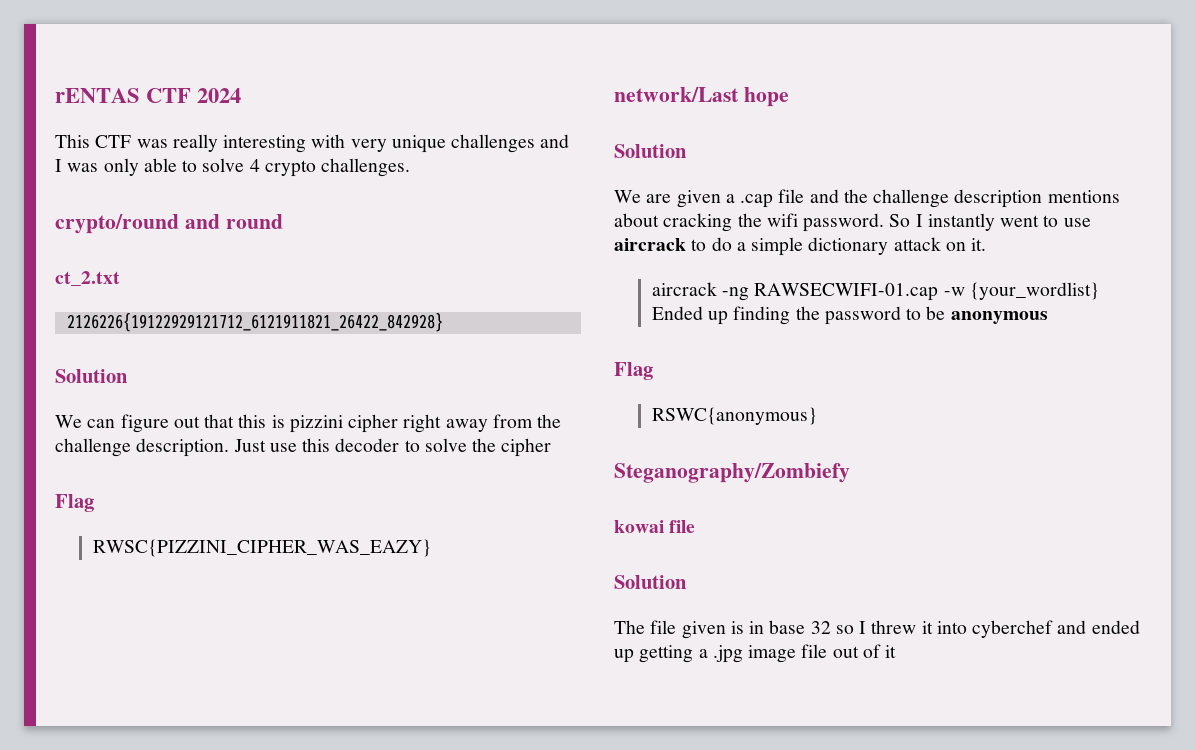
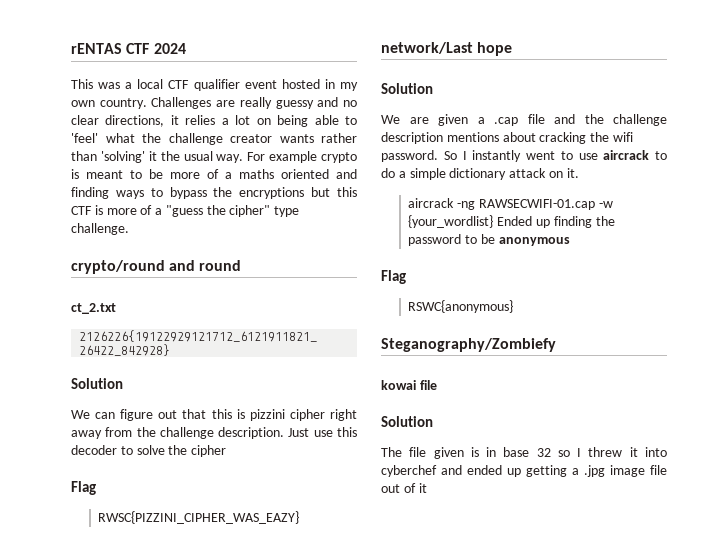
[95,134,570,153] [55,158,411,177] CTF was really interesting with very unique challenges and I was only able to solve 4 crypto challenges. -> [98,79,358,91] [71,97,358,109] [71,115,358,127] [71,133,357,145] [71,151,357,163] [71,169,357,179] [71,187,357,199] [71,205,300,217] [71,223,129,235] was a local CTF qualifier event hosted in my own country. Challenges are really guessy and no clear directions, it relies a lot on being able to 'feel' what the challenge creator wants rather than 'solving' it the usual way. For example crypto is meant to be more of a maths oriented and finding ways to bypass the encryptions but this CTF is more of a "guess the cipher" type challenge.

